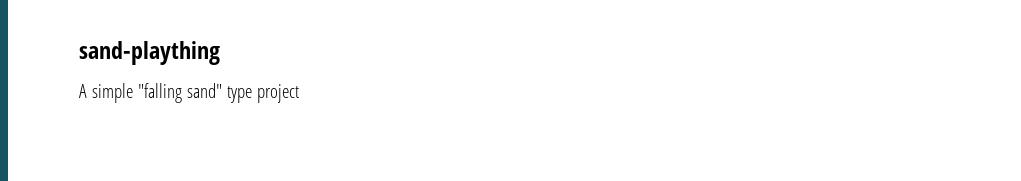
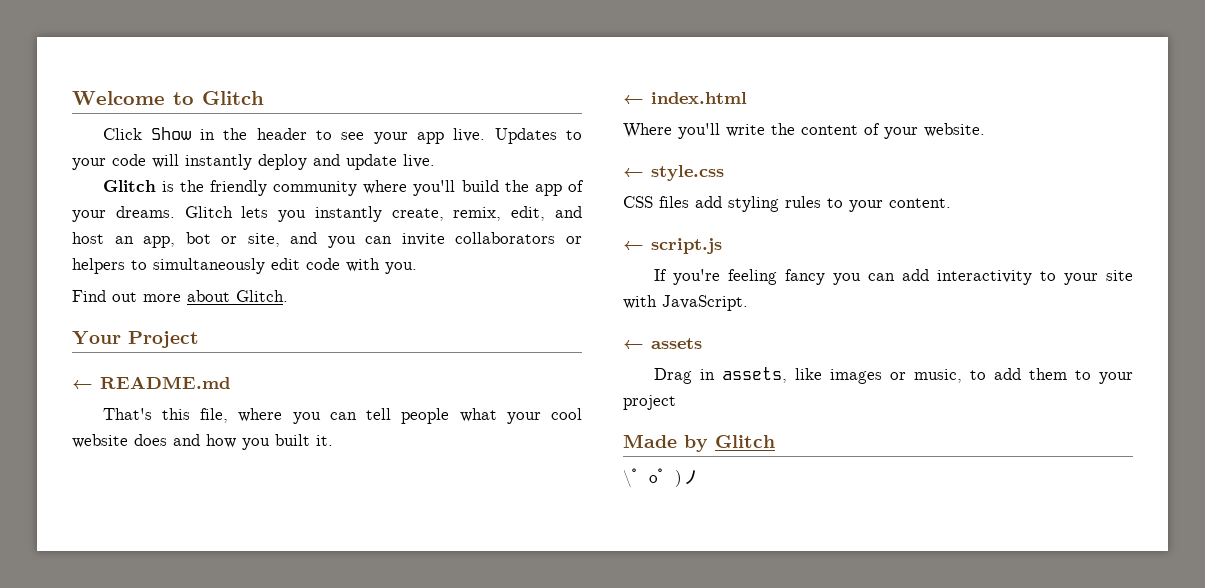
[79,41,220,65] [79,83,299,103] sand-plaything // A simple "falling sand" type project -> [72,91,264,105] [102,127,582,144] [72,154,435,170] [102,180,584,196] [72,206,582,222] [72,232,583,248] [72,258,417,274] [72,290,288,302] [72,331,199,348] [72,376,230,389] [102,408,583,424] [72,434,333,450] [623,92,747,104] [623,123,985,139] [623,165,724,181] [623,196,951,212] [623,238,722,254] [653,269,1133,285] [623,295,748,311] [623,338,702,349] [653,367,1134,384] [623,395,676,410] [623,434,775,452] [623,468,699,488] Welcome to Glitch // Click Show in the header to see your app live. Updates to your code will instantly deploy and update live. // Glitch is the friendly community where you'll build the app of your dreams. Glitch lets you instantly create, remix, edit, and host an app, bot or site, and you can invite collaborators or helpers to simultaneously edit code with you. // Find out more about Glitch. // Your Project // ← README.md // That's this file, where you can tell people what your cool website does and how you built it. // ← index.html // Where you'll write the content of your website. // ← style.css // CSS files add styling rules to your content. // ← script.js // If you're feeling fancy you can add interactivity to your site with JavaScript. // ← assets // Drag in assets, like images or music, to add them to your project // Made by Glitch // \゜o゜)ノ

